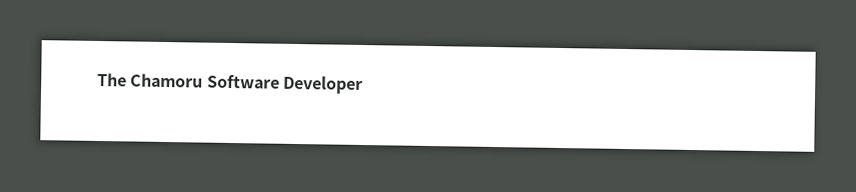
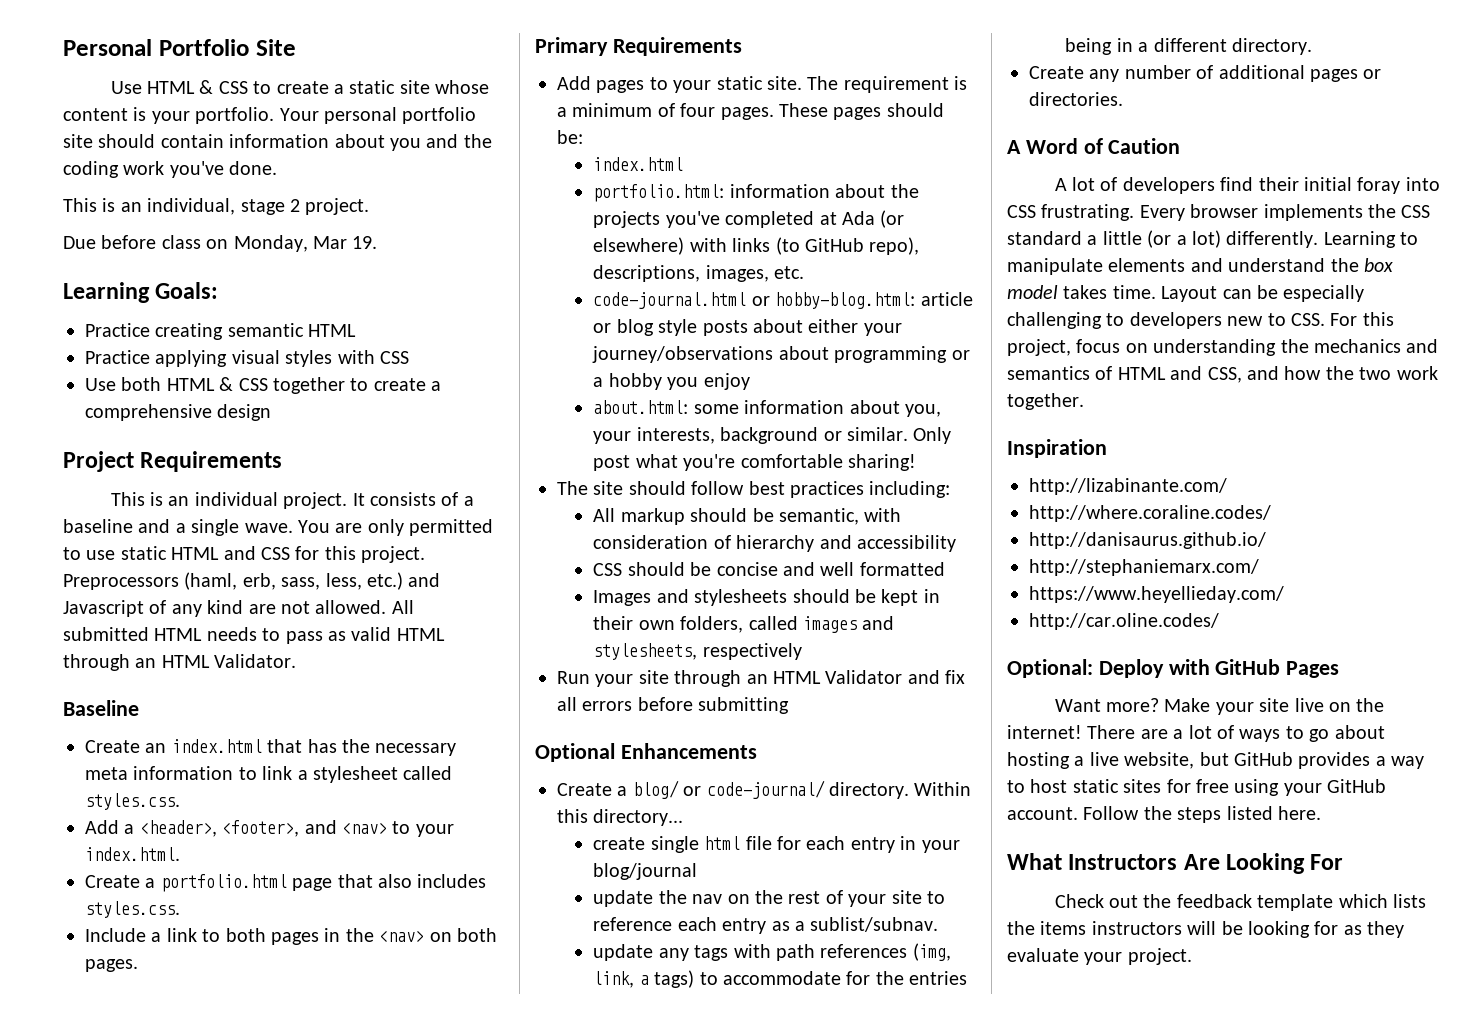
[97,72,363,94] The Chamoru Software Developer -> [63,39,296,56] [110,80,490,94] [63,107,477,124] [63,134,492,151] [63,161,278,178] [63,198,370,215] [63,235,378,252] [63,282,219,303] [85,323,357,340] [85,350,409,367] [85,377,442,394] [85,404,272,421] [63,451,283,472] [110,492,474,509] [63,519,494,536] [63,546,426,563] [63,572,441,590] [63,600,414,617] [63,627,445,644] [63,654,297,671] [63,700,139,716] [85,739,457,756] [85,766,453,783] [85,793,180,810] [85,820,454,837] [85,847,180,861] [85,874,487,892] [85,901,180,918] [85,928,497,945] [85,959,138,972] [535,37,742,56] [557,76,968,93] [557,103,944,120] [557,130,583,144] [593,157,684,171] [593,184,919,202] [593,210,905,228] [593,237,920,255] [593,265,805,282] [593,292,973,309] [593,319,902,336] [592,346,970,363] [593,373,750,390] [593,400,942,417] [593,427,952,444] [593,454,917,471] [557,481,951,498] [593,508,902,525] [593,535,957,552] [593,562,945,576] [593,589,940,606] [593,616,895,633] [593,643,802,660] [557,670,966,687] [557,697,790,714] [535,743,757,762] [557,780,972,799] [557,809,684,826] [593,836,960,853] [593,863,698,880] [593,890,946,907] [593,917,939,934] [593,943,951,961] [593,970,968,988] [1065,38,1313,55] [1029,65,1382,82] [1029,92,1123,106] [1007,138,1181,154] [1054,177,1440,194] [1007,204,1431,221] [1007,230,1419,248] [1007,258,1393,275] [1007,285,1365,302] [1007,312,1394,329] [1007,339,1439,356] [1007,366,1438,383] [1007,393,1084,410] [1007,439,1107,458] [1029,478,1227,495] [1029,505,1271,522] [1029,532,1266,549] [1029,559,1259,576] [1029,586,1284,603] [1029,613,1219,630] [1007,659,1340,678] [1054,698,1385,715] [1007,725,1385,742] [1007,752,1425,769] [1007,779,1387,796] [1007,806,1321,823] [1007,853,1344,874] [1054,894,1426,911] [1007,921,1405,938] [1007,948,1192,965] Personal Portfolio Site // Use HTML & CSS to create a static site whose content is your portfolio. Your personal portfolio site should contain information about you and the coding work you've done. // This is an individual, stage 2 project. // Due before class on Monday, Mar 19. // Learning Goals: // Practice creating semantic HTML // Practice applying visual styles with CSS // Use both HTML & CSS together to create a comprehensive design // Project Requirements // This is an individual project. It consists of a baseline and a single wave. You are only permitted to use static HTML and CSS for this project. Preprocessors (haml, erb, sass, less, etc.) and Javascript of any kind are not allowed. All submitted HTML needs to pass as valid HTML through an HTML Validator. // Baseline // Create an index.html that has the necessary meta information to link a stylesheet called styles.css. // Add a <header>, <footer>, and <nav> to your index.html. // Create a portfolio.html page that also includes styles.css. // Include a link to both pages in the <nav> on both pages. // Primary Requirements // Add pages to your static site. The requirement is a minimum of four pages. These pages should be: // index.html // portfolio.html: information about the projects you've completed at Ada (or elsewhere) with links (to GitHub repo), descriptions, images, etc. // code-journal.html or hobby-blog.html: article or blog style posts about either your journey/observations about programming or a hobby you enjoy // about.html: some information about you, your interests, background or similar. Only post what you're comfortable sharing! // The site should follow best practices including: // All markup should be semantic, with consideration of hierarchy and accessibility // CSS should be concise and well formatted // Images and stylesheets should be kept in their own folders, called images and stylesheets, respectively // Run your site through an HTML Validator and fix all errors before submitting // Optional Enhancements // Create a blog/ or code-journal/ directory. Within this directory... // create single html file for each entry in your blog/journal // update the nav on the rest of your site to reference each entry as a sublist/subnav. // update any tags with path references (img, link, a tags) to accommodate for the entries being in a different directory. // Create any number of additional pages or directories. // A Word of Caution // A lot of developers find their initial foray into CSS frustrating. Every browser implements the CSS standard a little (or a lot) differently. Learning to manipulate elements and understand the box model takes time. Layout can be especially challenging to developers new to CSS. For this project, focus on understanding the mechanics and semantics of HTML and CSS, and how the two work together. // Inspiration // http://lizabinante.com/ // http://where.coraline.codes/ // http://danisaurus.github.io/ // http://stephaniemarx.com/ // https://www.heyellieday.com/ // http://car.oline.codes/ // Optional: Deploy with GitHub Pages // Want more? Make your site live on the internet! There are a lot of ways to go about hosting a live website, but GitHub provides a way to host static sites for free using your GitHub account. Follow the steps listed here. // What Instructors Are Looking For // Check out the feedback template which lists the items instructors will be looking for as they evaluate your project.

